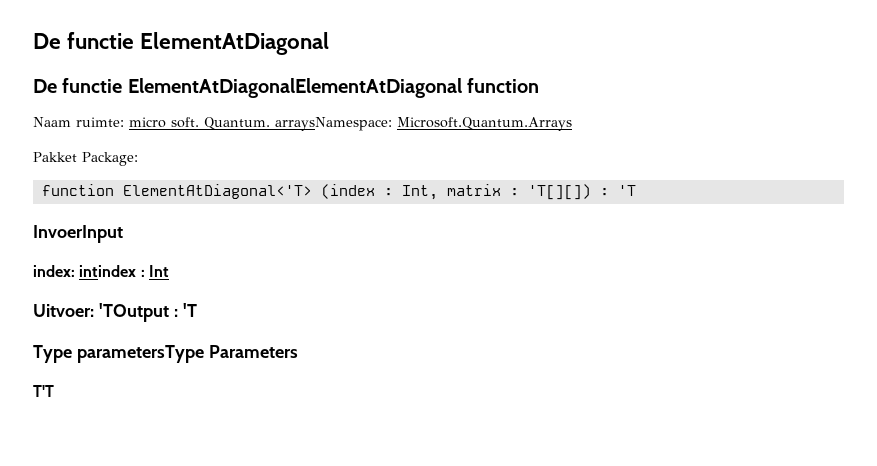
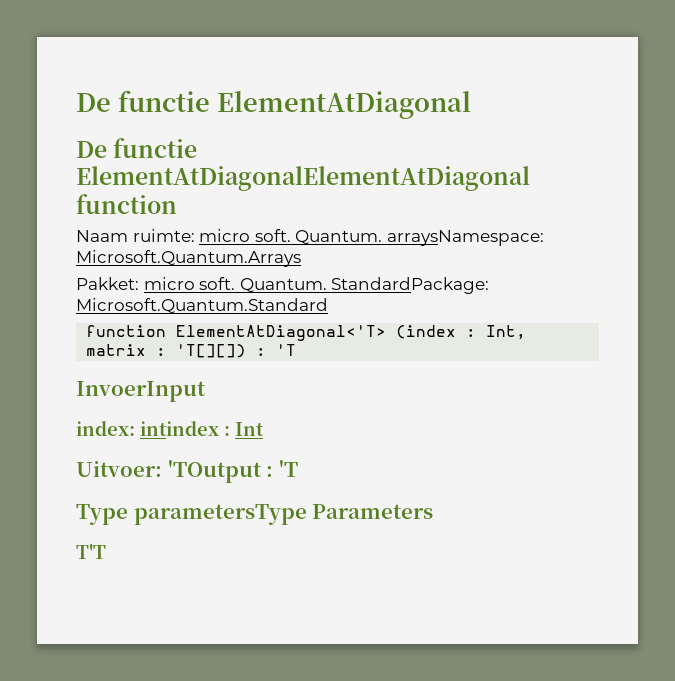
[33,152,138,166] Pakket Package: -> [76,277,490,294] [76,298,328,314] Pakket: micro soft. Quantum. StandardPackage: Microsoft.Quantum.Standard

